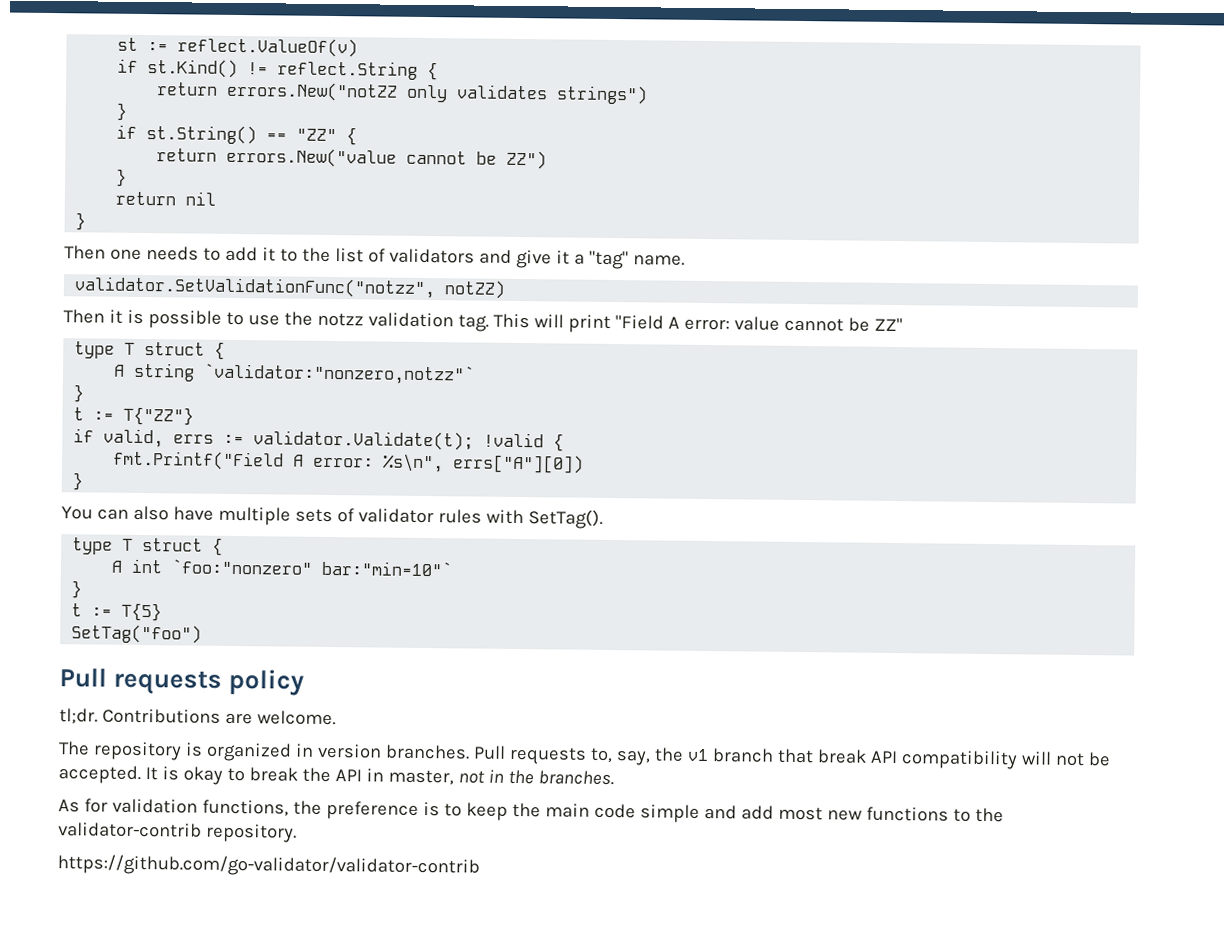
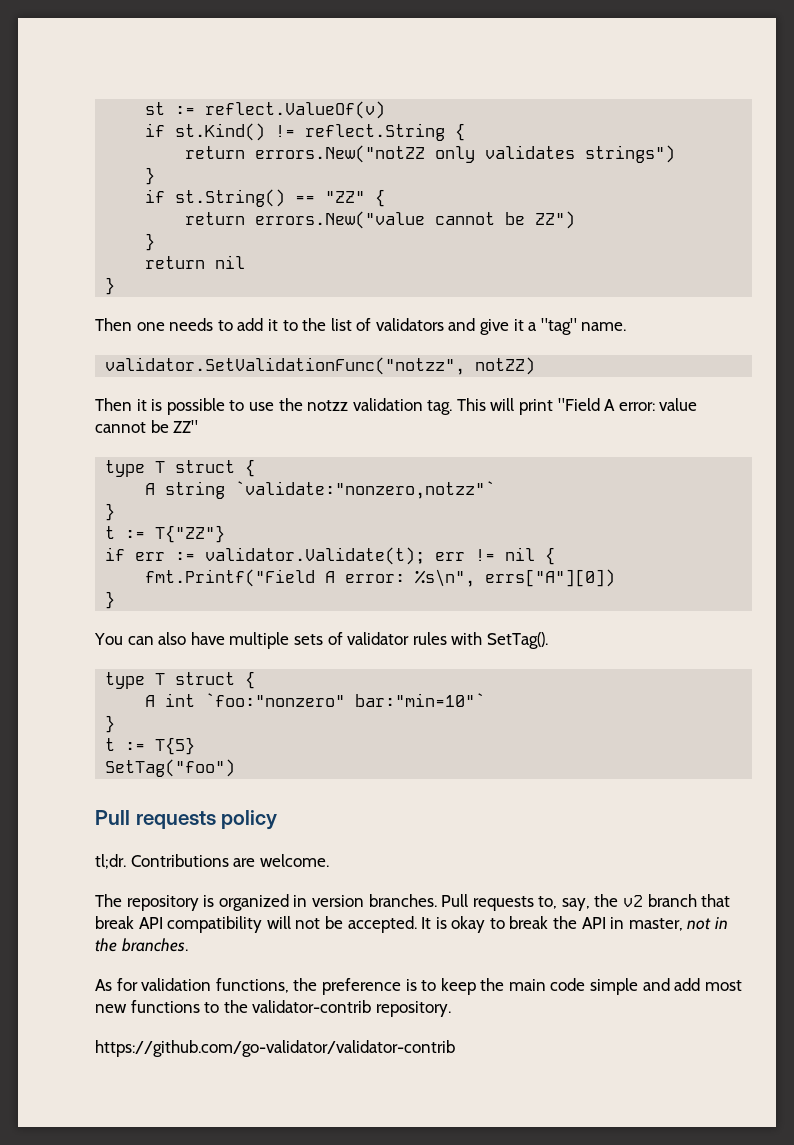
[203,363,476,385] `validator:"nonzero,notzz"` -> [235,481,496,499] `validate:"nonzero,notzz"`
[103,428,545,451] valid, errs := validator.Validate(t); !valid -> [135,547,536,565] err := validator.Validate(t); err != nil
[686,748,709,762] v1 -> [623,895,644,907] v2

